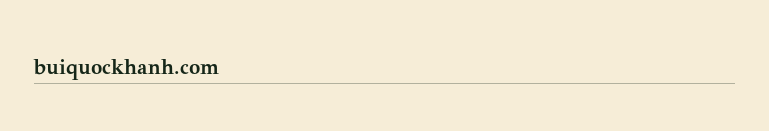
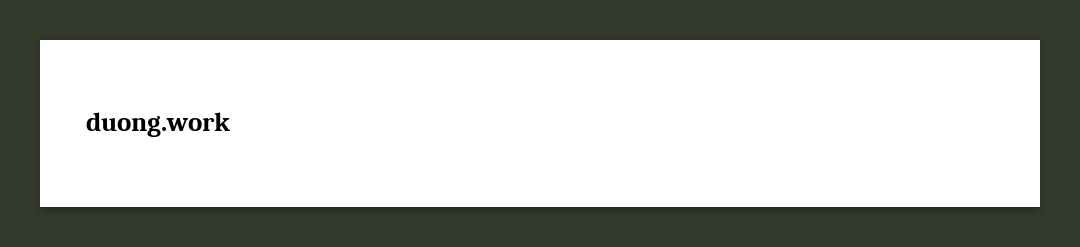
[33,59,219,80] buiquockhanh.com -> [86,112,231,137] duong.work

